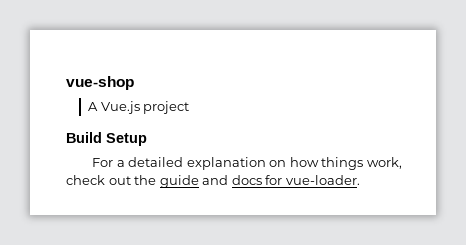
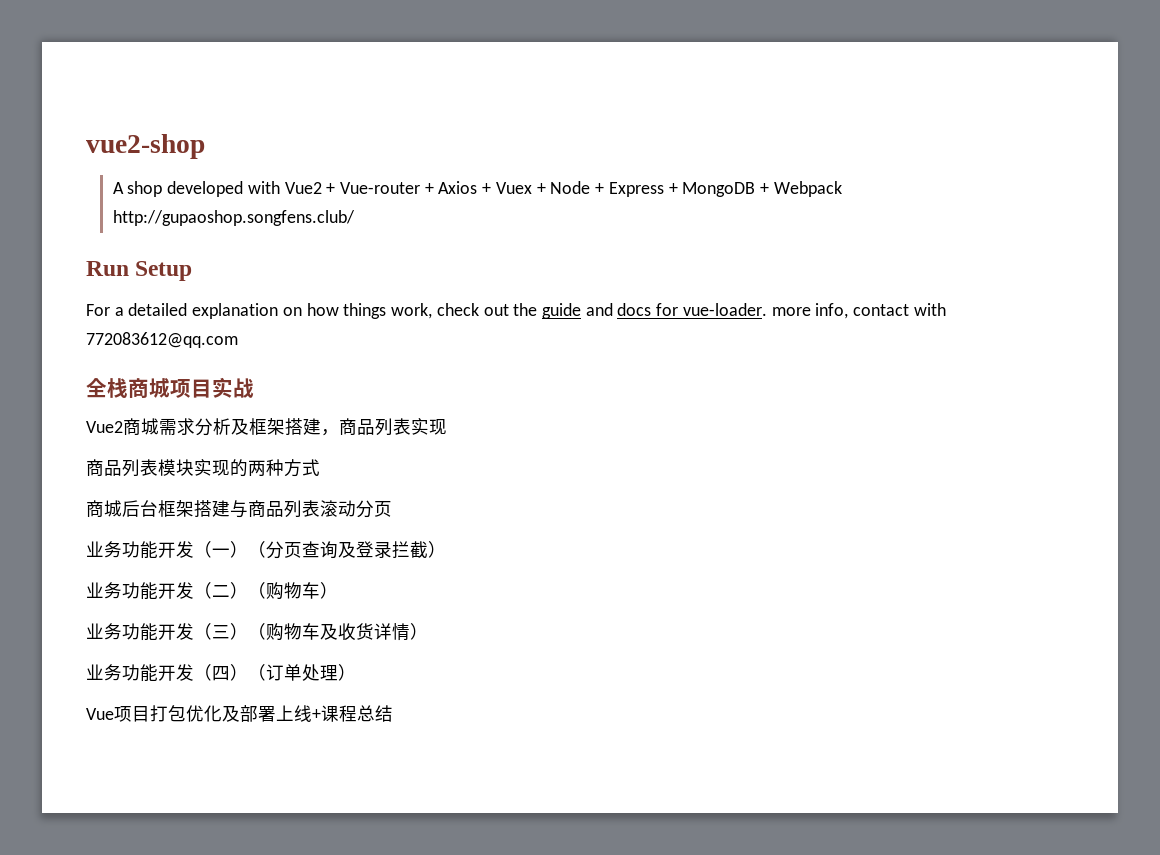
[66,76,134,90] vue-shop -> [86,134,205,159] vue2-shop
[100,101,190,114] [66,132,102,143] Vue.js project // Build -> [127,181,842,197] [112,210,355,226] [86,261,129,276] shop developed with Vue2 + Vue-router + Axios + Vuex + Node + Express + MongoDB + Webpack http://gupaoshop.songfens.club/ // Run
(360, 180) none -> [771,303,946,319] [86,332,238,348] [86,377,254,398] [86,418,447,436] [86,459,320,477] [86,500,392,518] [86,541,446,559] [86,582,338,600] [86,623,428,641] [86,664,356,682] [86,705,393,722] more info, contact with 772083612@qq.com // 全栈商城项目实战 // Vue2商城需求分析及框架搭建，商品列表实现 // 商品列表模块实现的两种方式 // 商城后台框架搭建与商品列表滚动分页 // 业务功能开发（一）（分页查询及登录拦截） // 业务功能开发（二）（购物车） // 业务功能开发（三）（购物车及收货详情） // 业务功能开发（四）（订单处理） // Vue项目打包优化及部署上线+课程总结

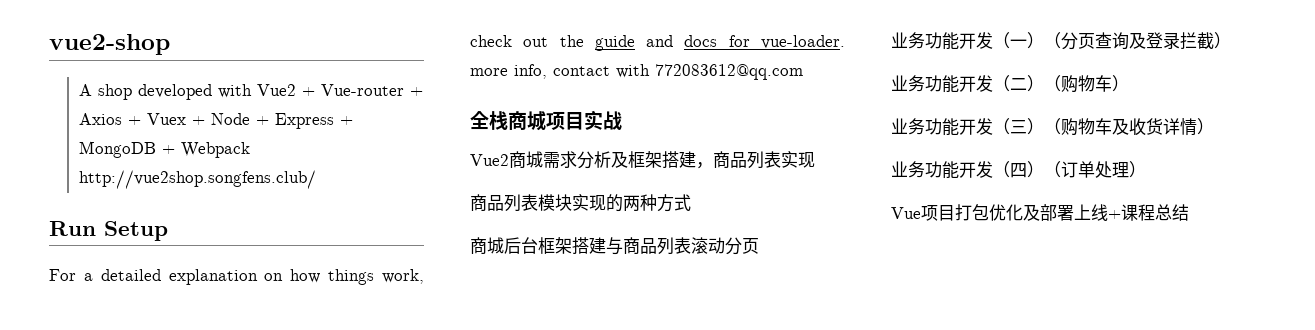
[112,210,355,226] http://gupaoshop.songfens.club/ -> [78,170,316,189] http://vue2shop.songfens.club/

